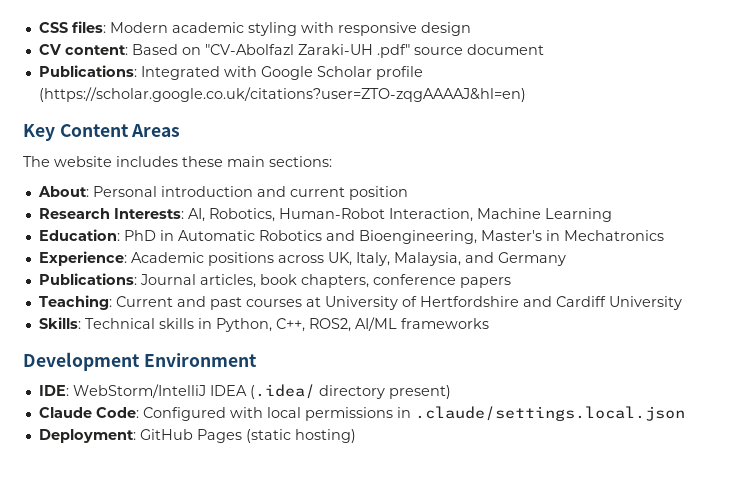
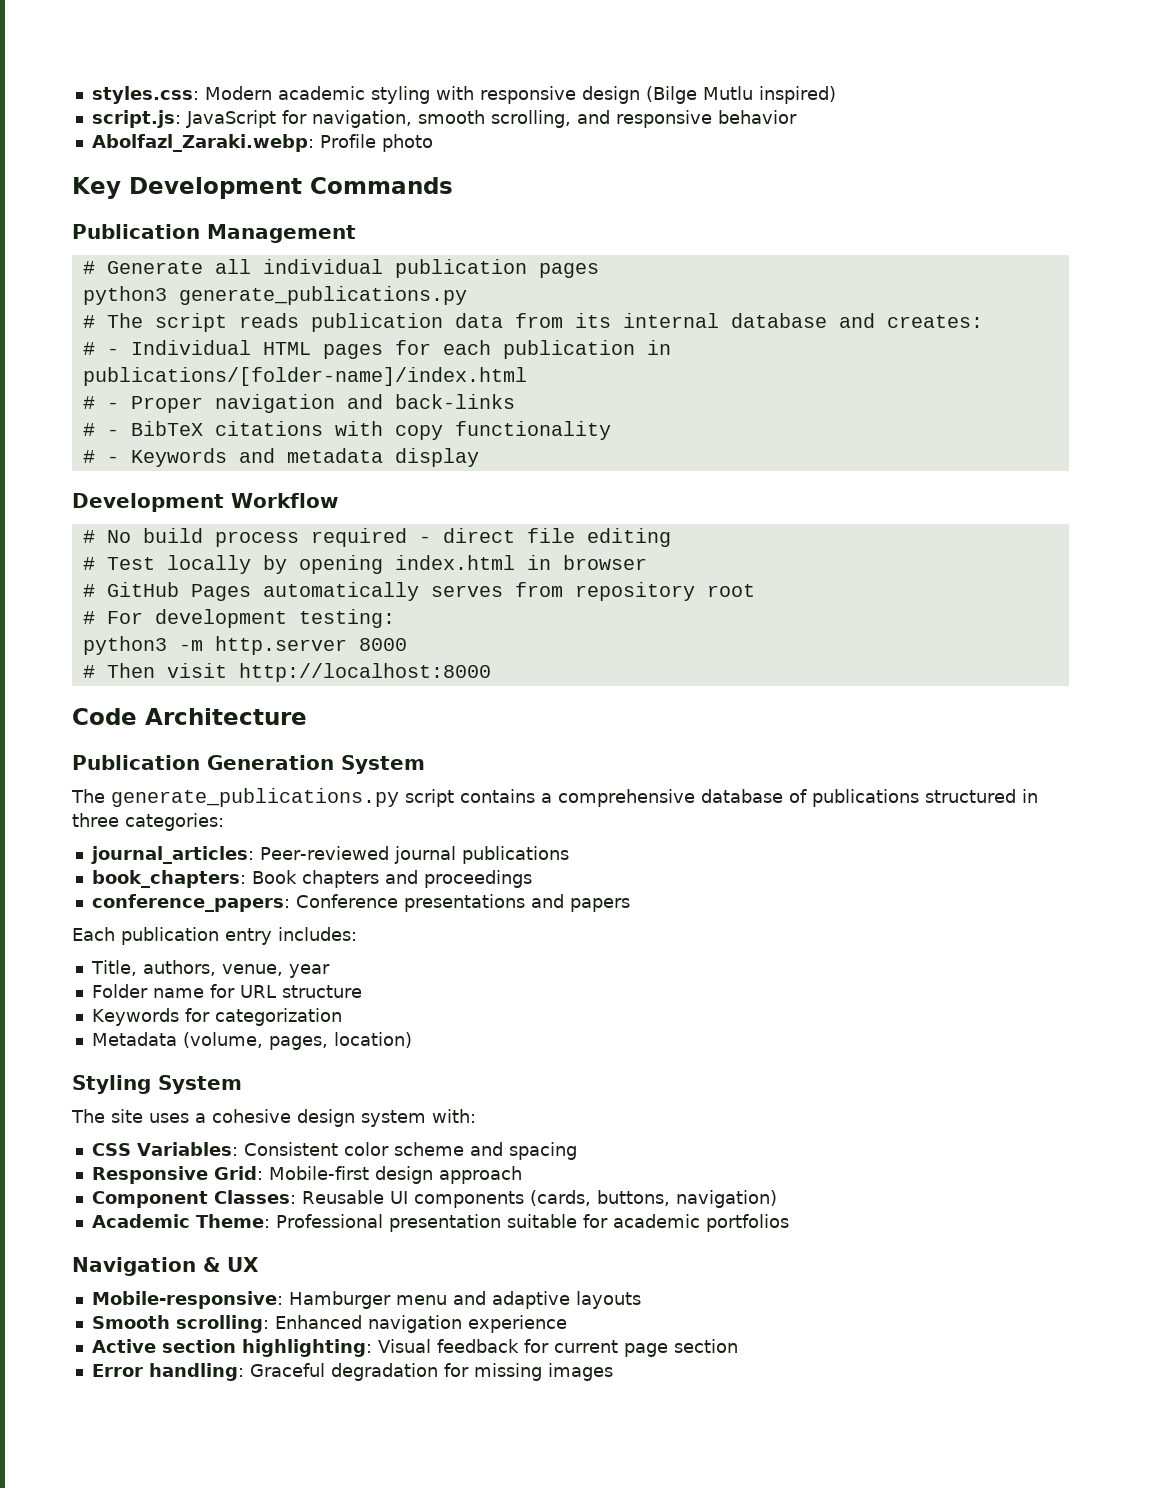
[38,21,106,33] CSS files: -> [91,86,199,104] styles.css:
[38,44,544,58] [38,65,423,80] [38,87,526,102] [23,124,181,141] [23,156,332,167] [37,186,408,200] [38,208,612,222] [38,229,664,244] [38,251,566,266] [38,273,511,288] [38,295,682,310] [38,317,489,332] [23,352,257,371] [38,384,451,399] [38,406,685,421] [38,429,356,443] // CV content: Based on "CV-Abolfazl Zaraki-UH .pdf" source document // Publications: Integrated with Google Scholar profile (https://scholar.google.co.uk/citations?user=ZTO-zqgAAAAJ&hl=en) // Key Content Areas // The website includes these main sections: // About: Personal introduction and current position // Research Interests: AI, Robotics, Human-Robot Interaction, Machine Learning // Education: PhD in Automatic Robotics and Bioengineering, Master's in Mechatronics // Experience: Academic positions across UK, Italy, Malaysia, and Germany // Publications: Journal articles, book chapters, conference papers // Teaching: Current and past courses at University of Hertfordshire and Cardiff University // Skills: Technical skills in Python, C++, ROS2, AI/ML frameworks // Development Environment // IDE: WebStorm/IntelliJ IDEA (.idea/ directory present) // Claude Code: Configured with local permissions in .claude/settings.local.json // Deployment: GitHub Pages (static hosting) -> [645,86,836,104] [91,110,797,128] [91,134,433,152] [72,177,453,199] [72,224,356,243] [82,259,599,278] [82,286,467,305] [82,313,983,332] [82,340,671,359] [82,367,527,386] [82,394,515,413] [82,421,611,440] [82,448,479,467] [72,493,338,512] [82,528,671,547] [82,555,647,574] [82,582,755,601] [82,609,395,628] [82,636,407,655] [82,663,491,682] [72,708,307,725] [72,755,425,774] [71,788,1038,807] [72,813,224,831] [90,846,569,864] [91,870,532,888] [91,894,630,912] [72,927,357,945] [90,960,330,978] [91,984,362,998] [91,1008,342,1026] [91,1032,412,1050] [72,1075,242,1094] [71,1109,476,1127] [91,1142,577,1160] [91,1166,522,1184] [91,1190,777,1208] [91,1214,789,1232] [72,1257,259,1276] [91,1291,641,1309] [91,1315,567,1333] [91,1339,738,1357] [91,1363,613,1381] (Bilge Mutlu inspired) // script.js: JavaScript for navigation, smooth scrolling, and responsive behavior // Abolfazl_Zaraki.webp: Profile photo // Key Development Commands // Publication Management // # Generate all individual publication pages // python3 generate_publications.py // # The script reads publication data from its internal database and creates: // # - Individual HTML pages for each publication in publications/[folder-name]/index.html // # - Proper navigation and back-links // # - BibTeX citations with copy functionality // # - Keywords and metadata display // Development Workflow // # No build process required - direct file editing // # Test locally by opening index.html in browser // # GitHub Pages automatically serves from repository root // # For development testing: // python3 -m http.server 8000 // # Then visit http://localhost:8000 // Code Architecture // Publication Generation System // The generate_publications.py script contains a comprehensive database of publications structured in three categories: // journal_articles: Peer-reviewed journal publications // book_chapters: Book chapters and proceedings // conference_papers: Conference presentations and papers // Each publication entry includes: // Title, authors, venue, year // Folder name for URL structure // Keywords for categorization // Metadata (volume, pages, location) // Styling System // The site uses a cohesive design system with: // CSS Variables: Consistent color scheme and spacing // Responsive Grid: Mobile-first design approach // Component Classes: Reusable UI components (cards, buttons, navigation) // Academic Theme: Professional presentation suitable for academic portfolios // Navigation & UX // Mobile-responsive: Hamburger menu and adaptive layouts // Smooth scrolling: Enhanced navigation experience // Active section highlighting: Visual feedback for current page section // Error handling: Graceful degradation for missing images

